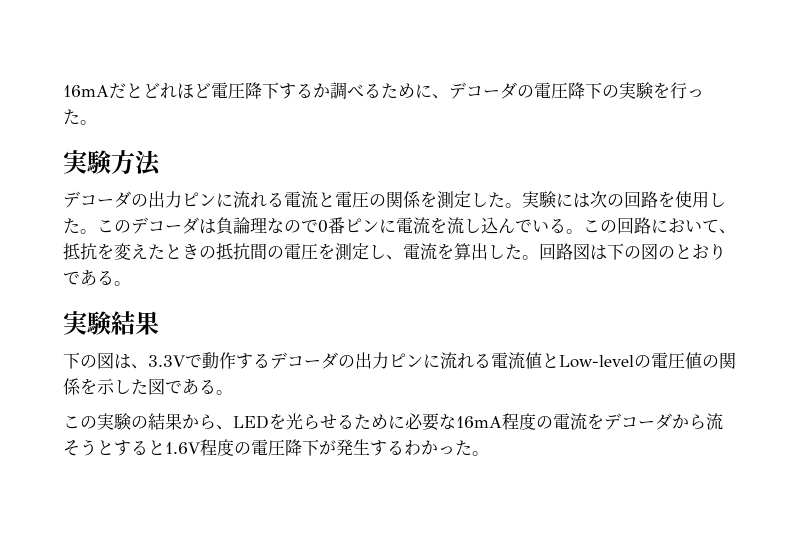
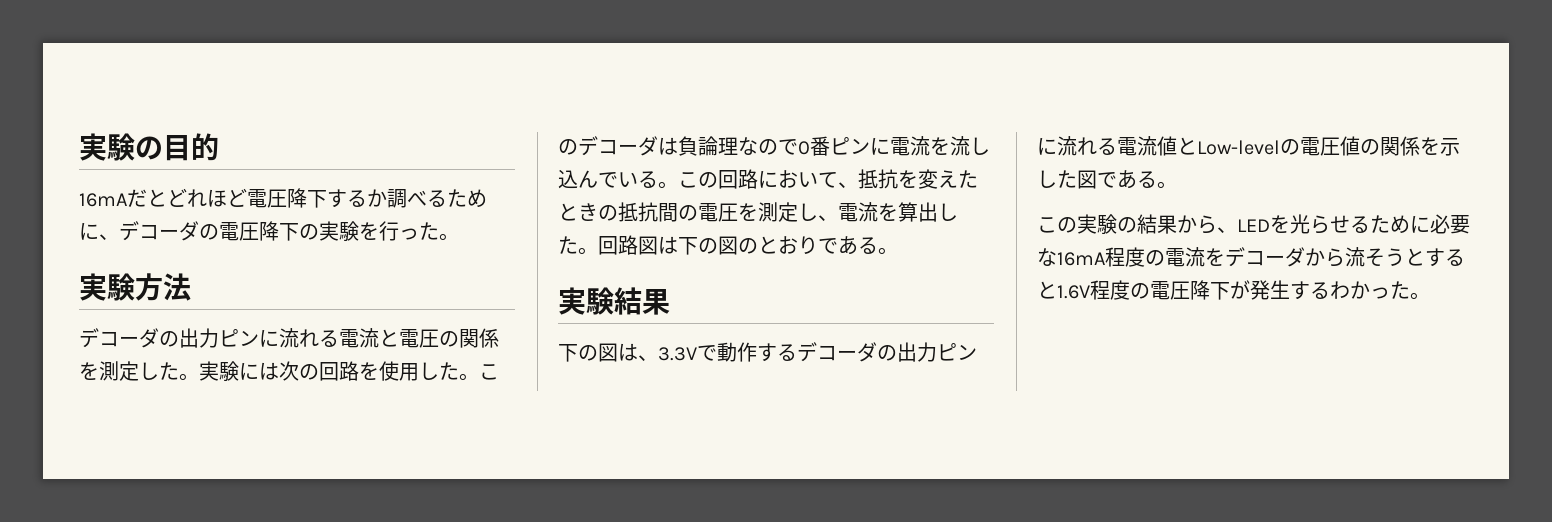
(63, 91) none -> [79,133,219,161] 実験の目的 //

